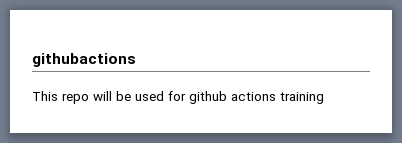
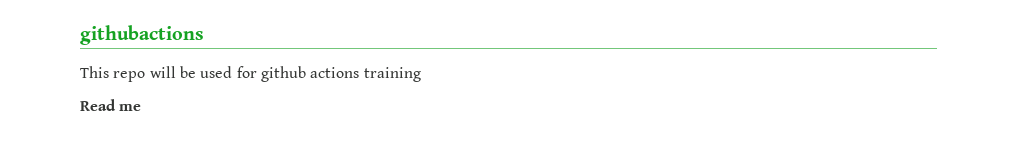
(324, 98) none -> [80,99,142,111] // Read me

